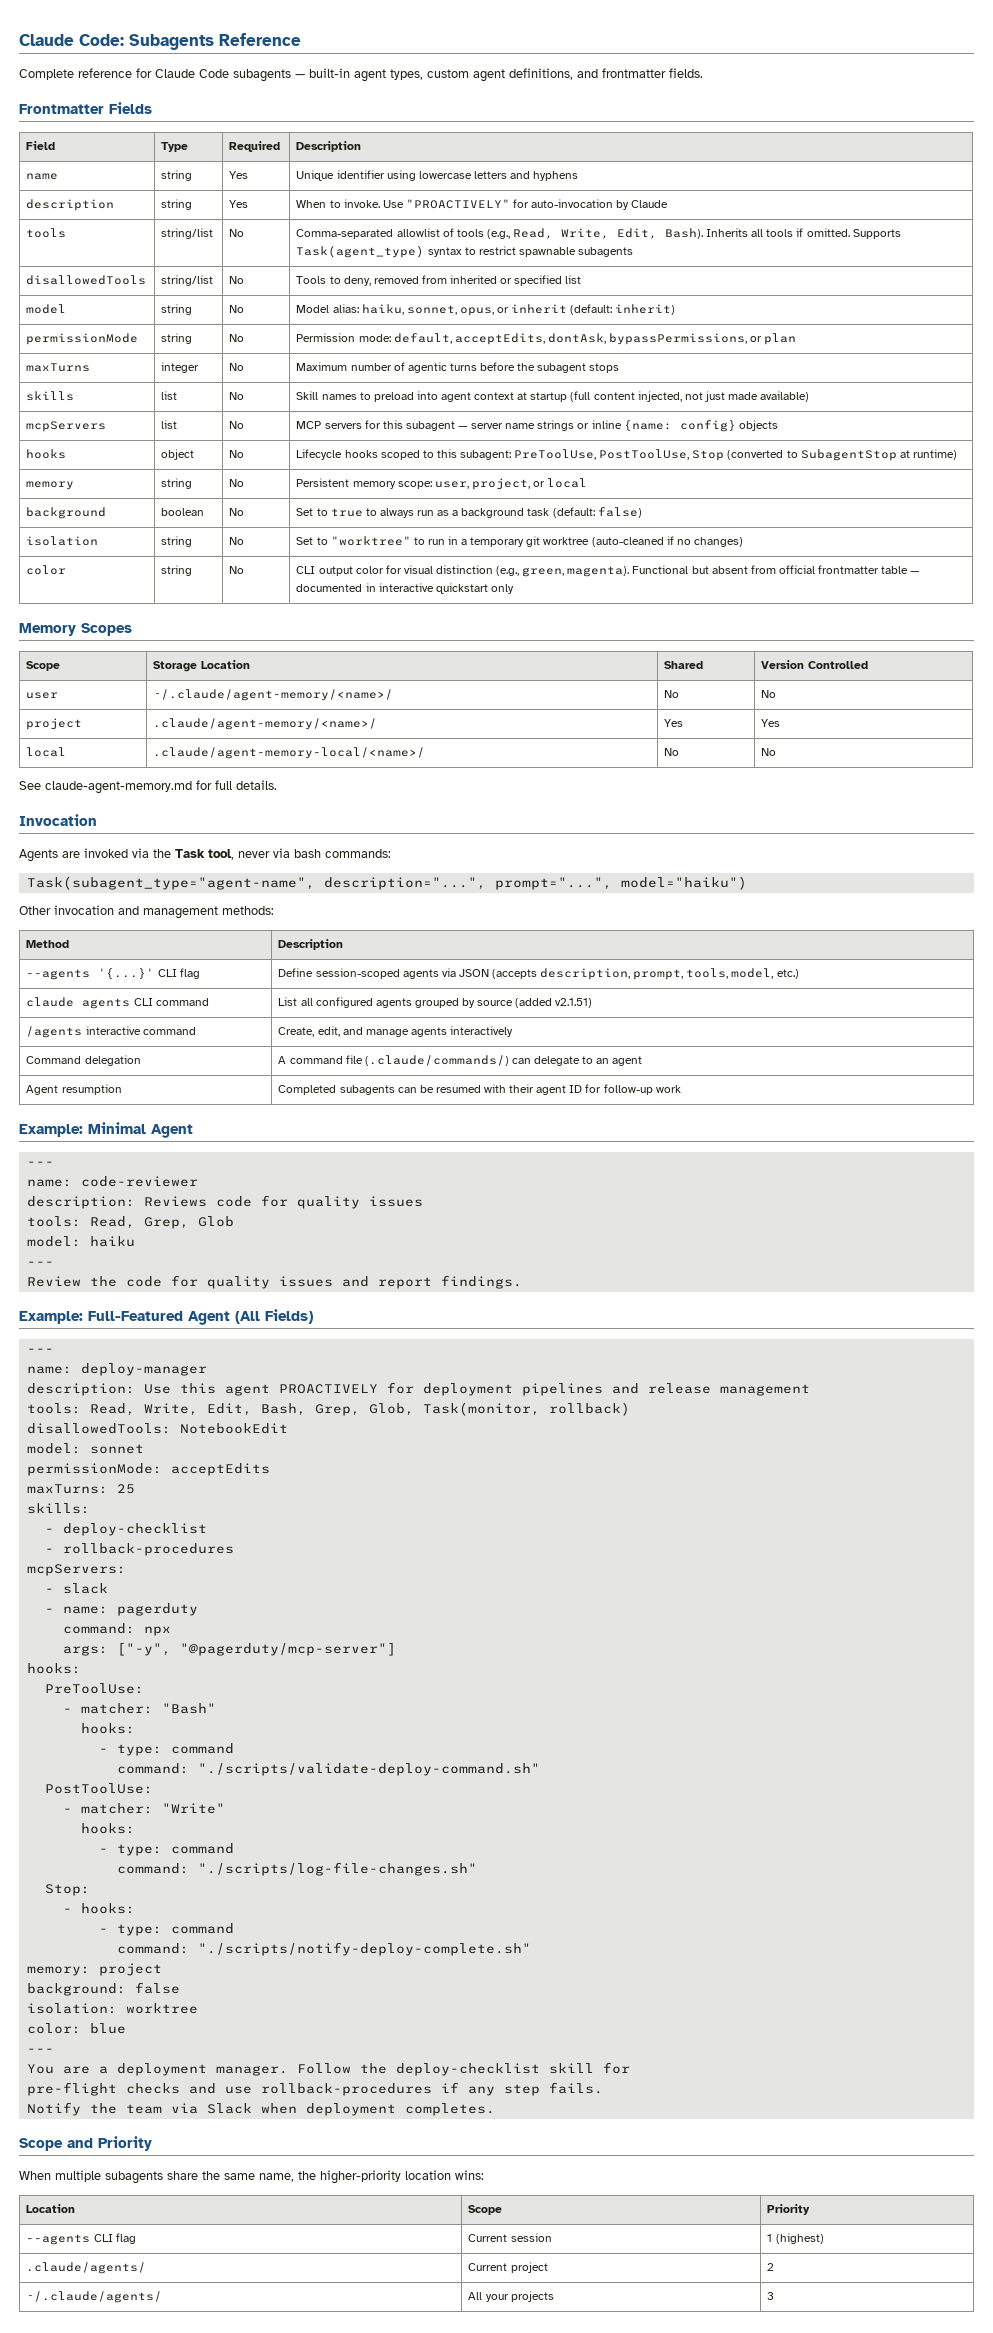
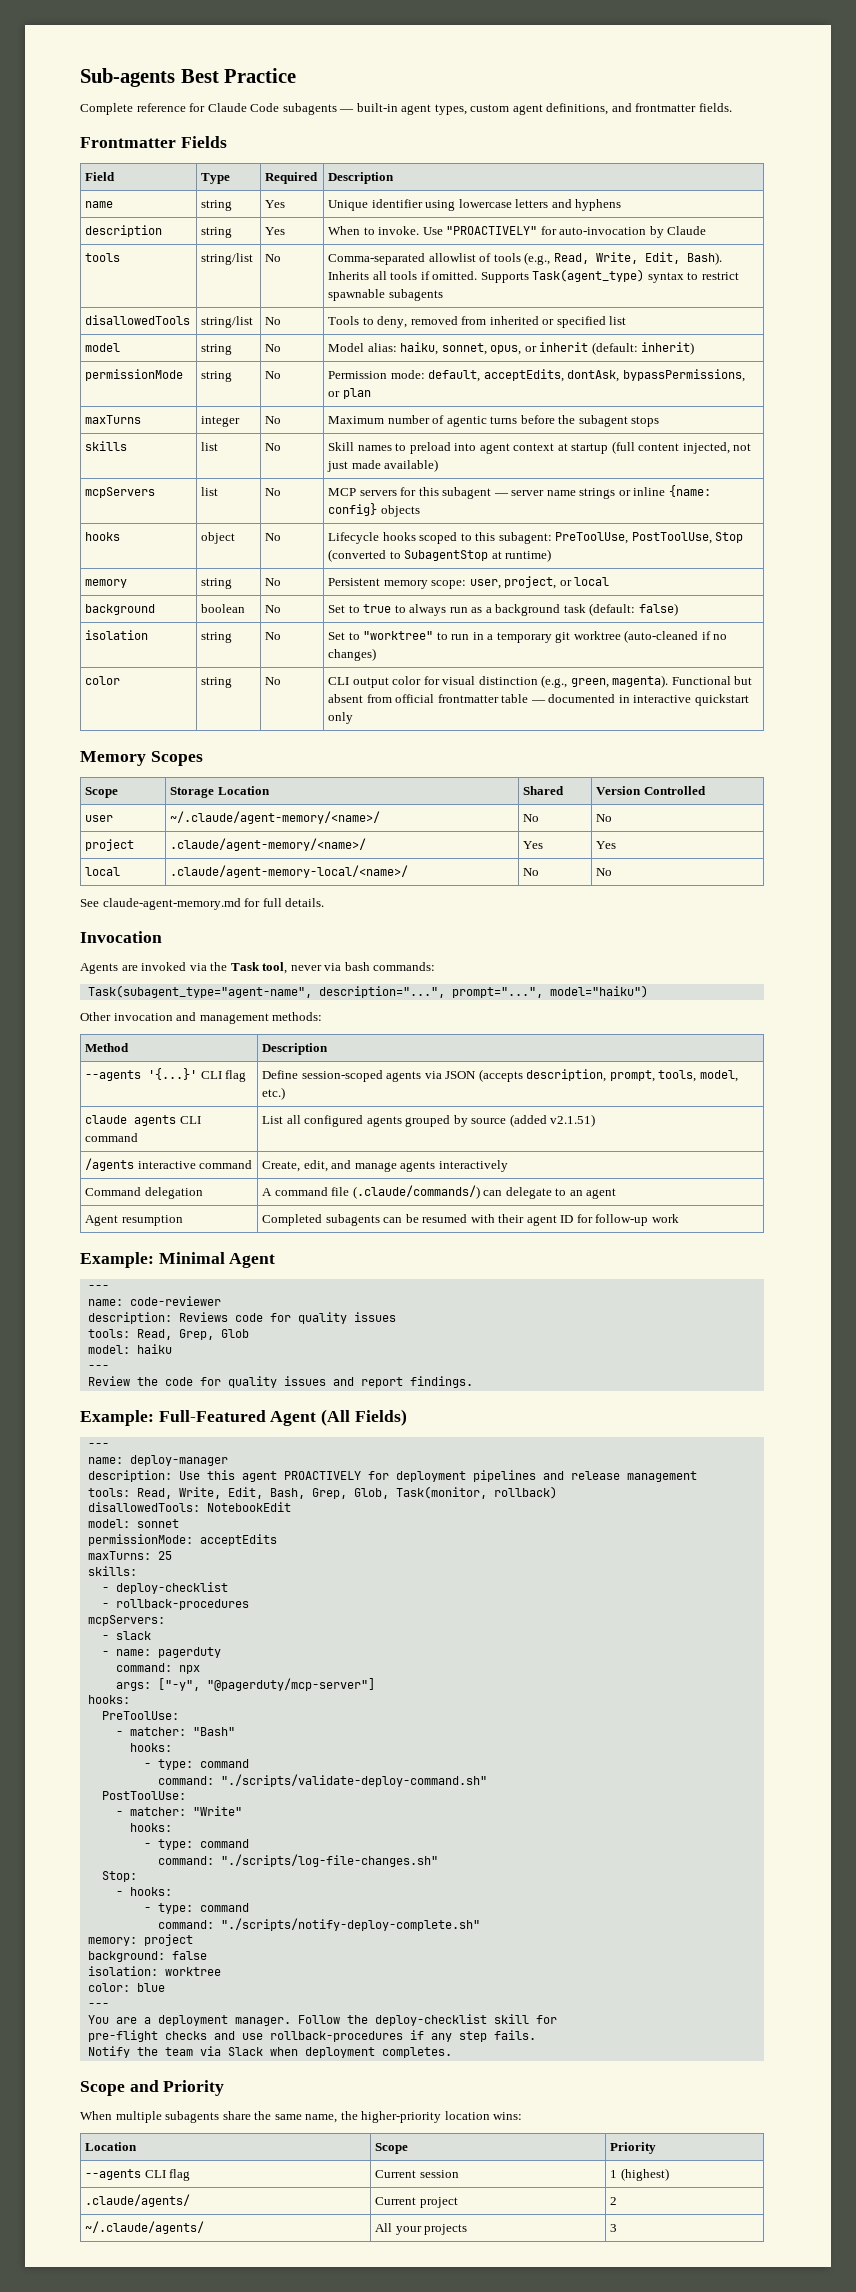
[19,33,301,50] Claude Code: Subagents Reference -> [80,68,297,87] Sub-agents Best Practice

